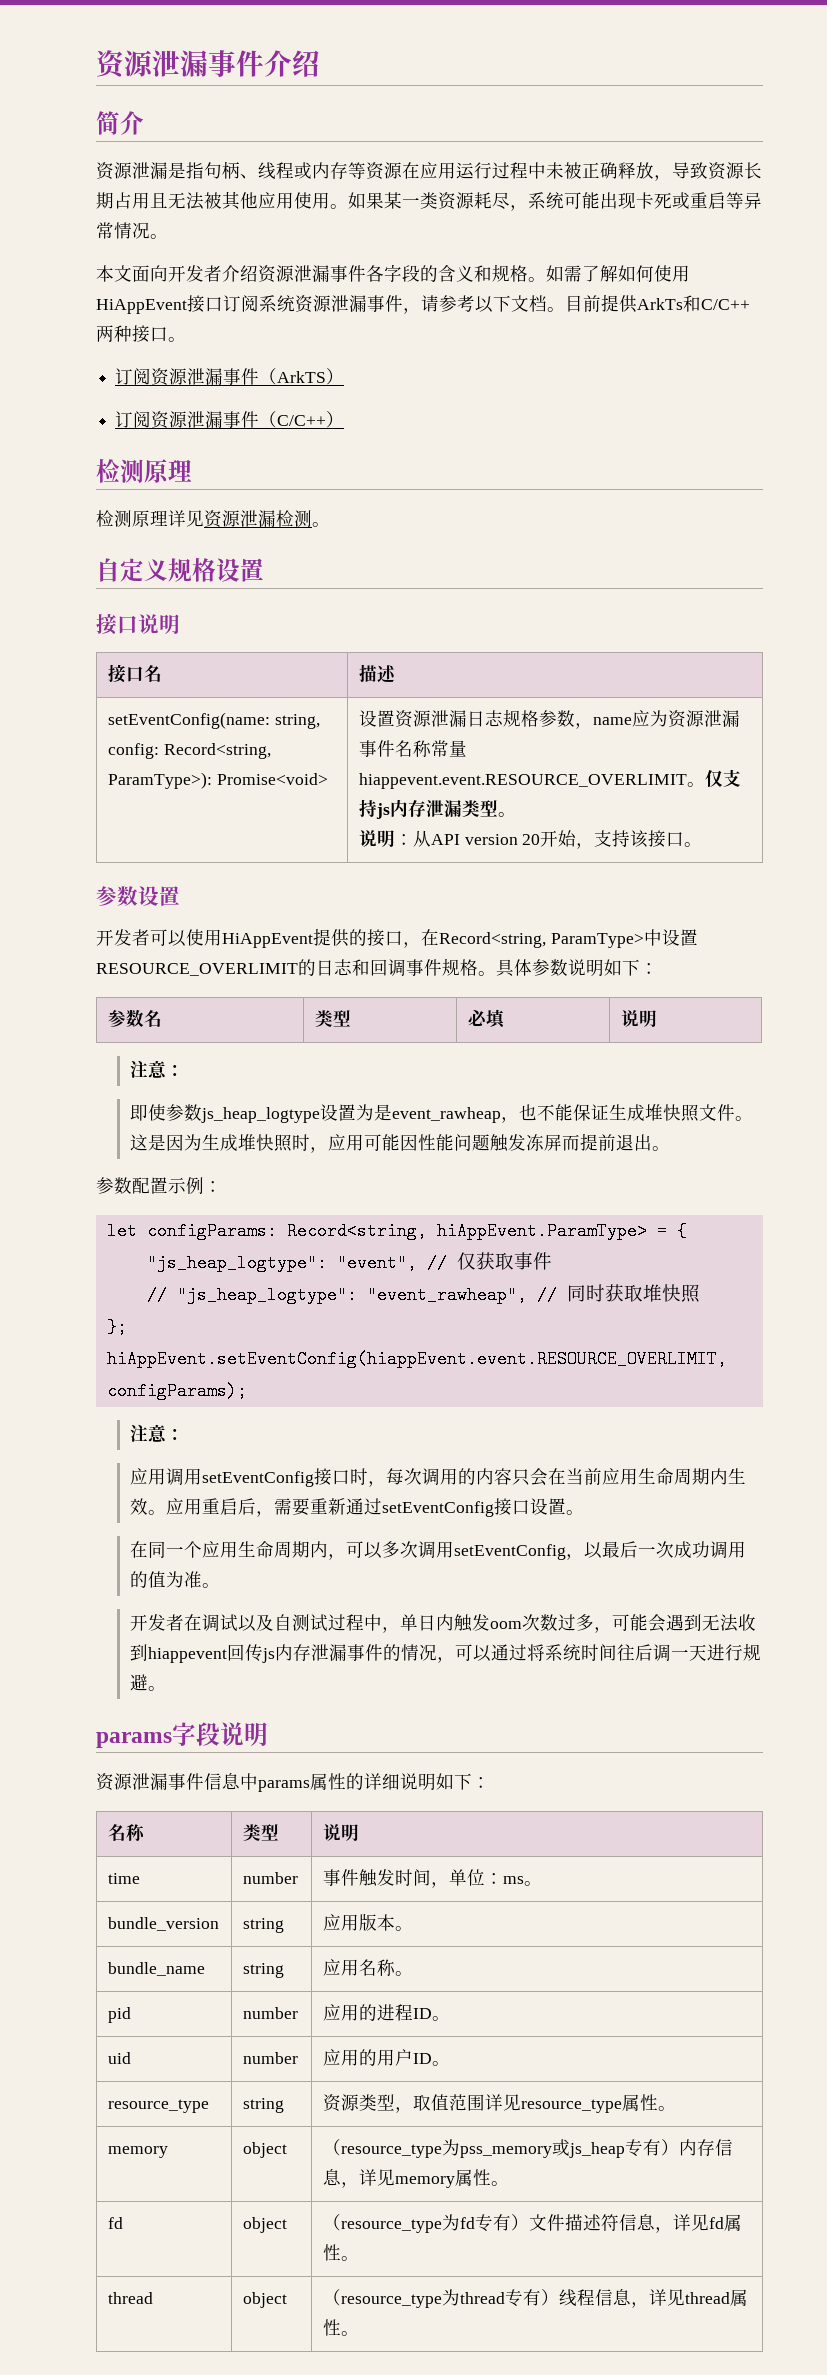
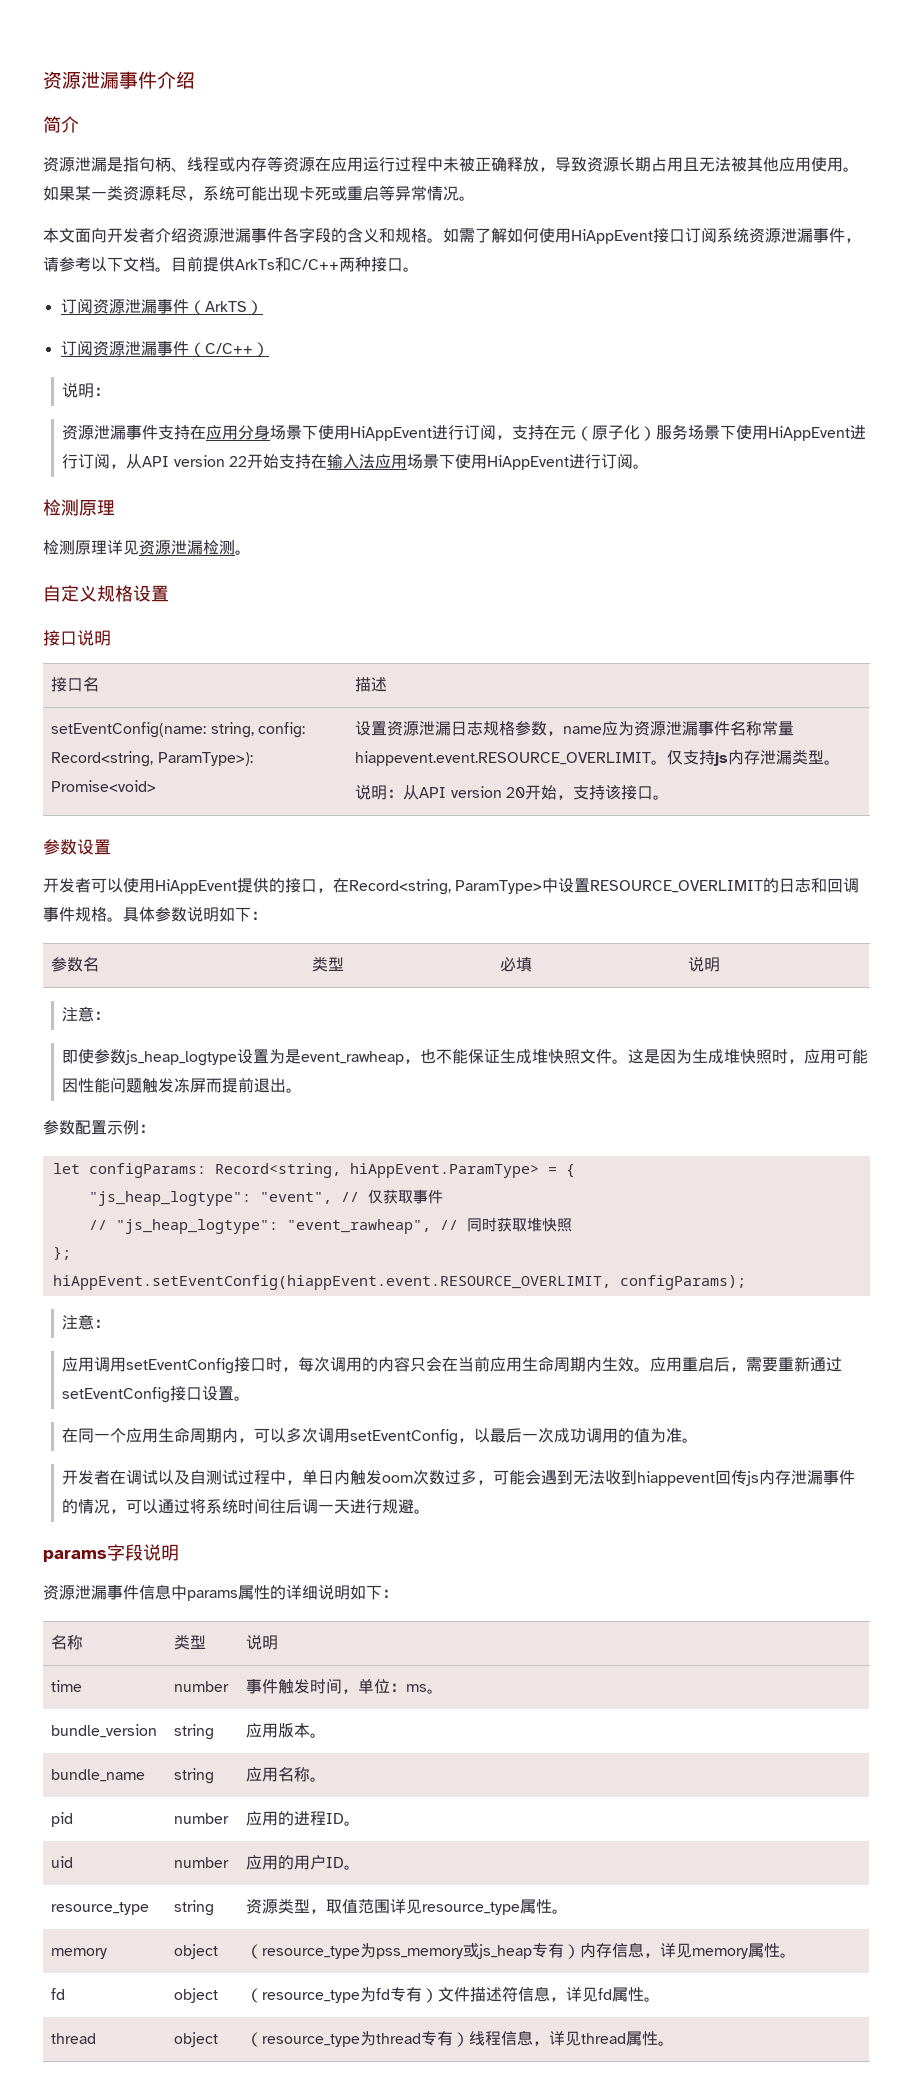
(345, 419) none -> [62,382,111,398] [62,424,867,441] [62,453,650,470] // 说明： // 资源泄漏事件支持在应用分身场景下使用HiAppEvent进行订阅，支持在元（原子化）服务场景下使用HiAppEvent进行订阅，从API version 22开始支持在输入法应用场景下使用HiAppEvent进行订阅。

